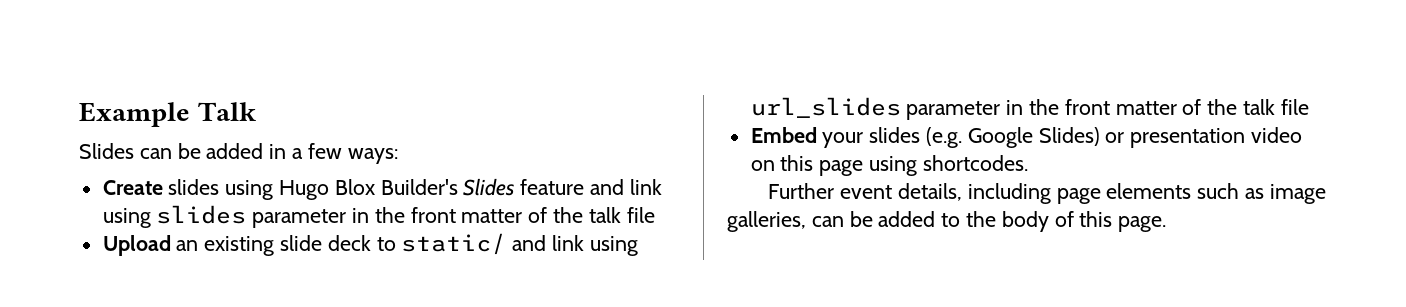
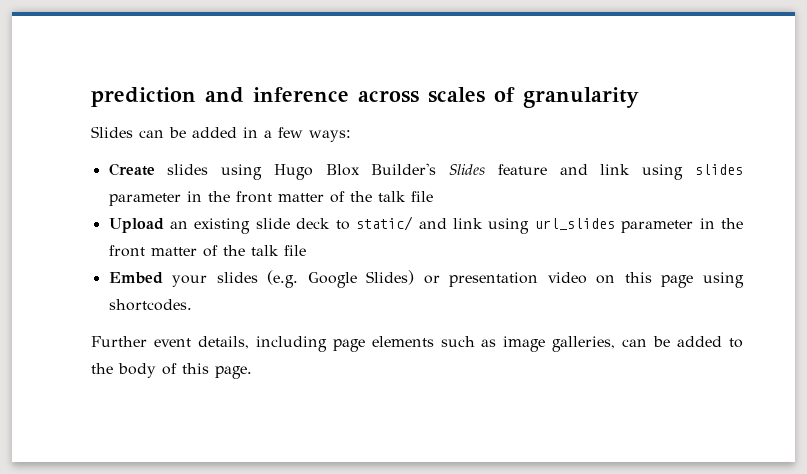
[79,102,256,127] Example Talk -> [91,87,639,108] prediction and inference across scales of granularity

